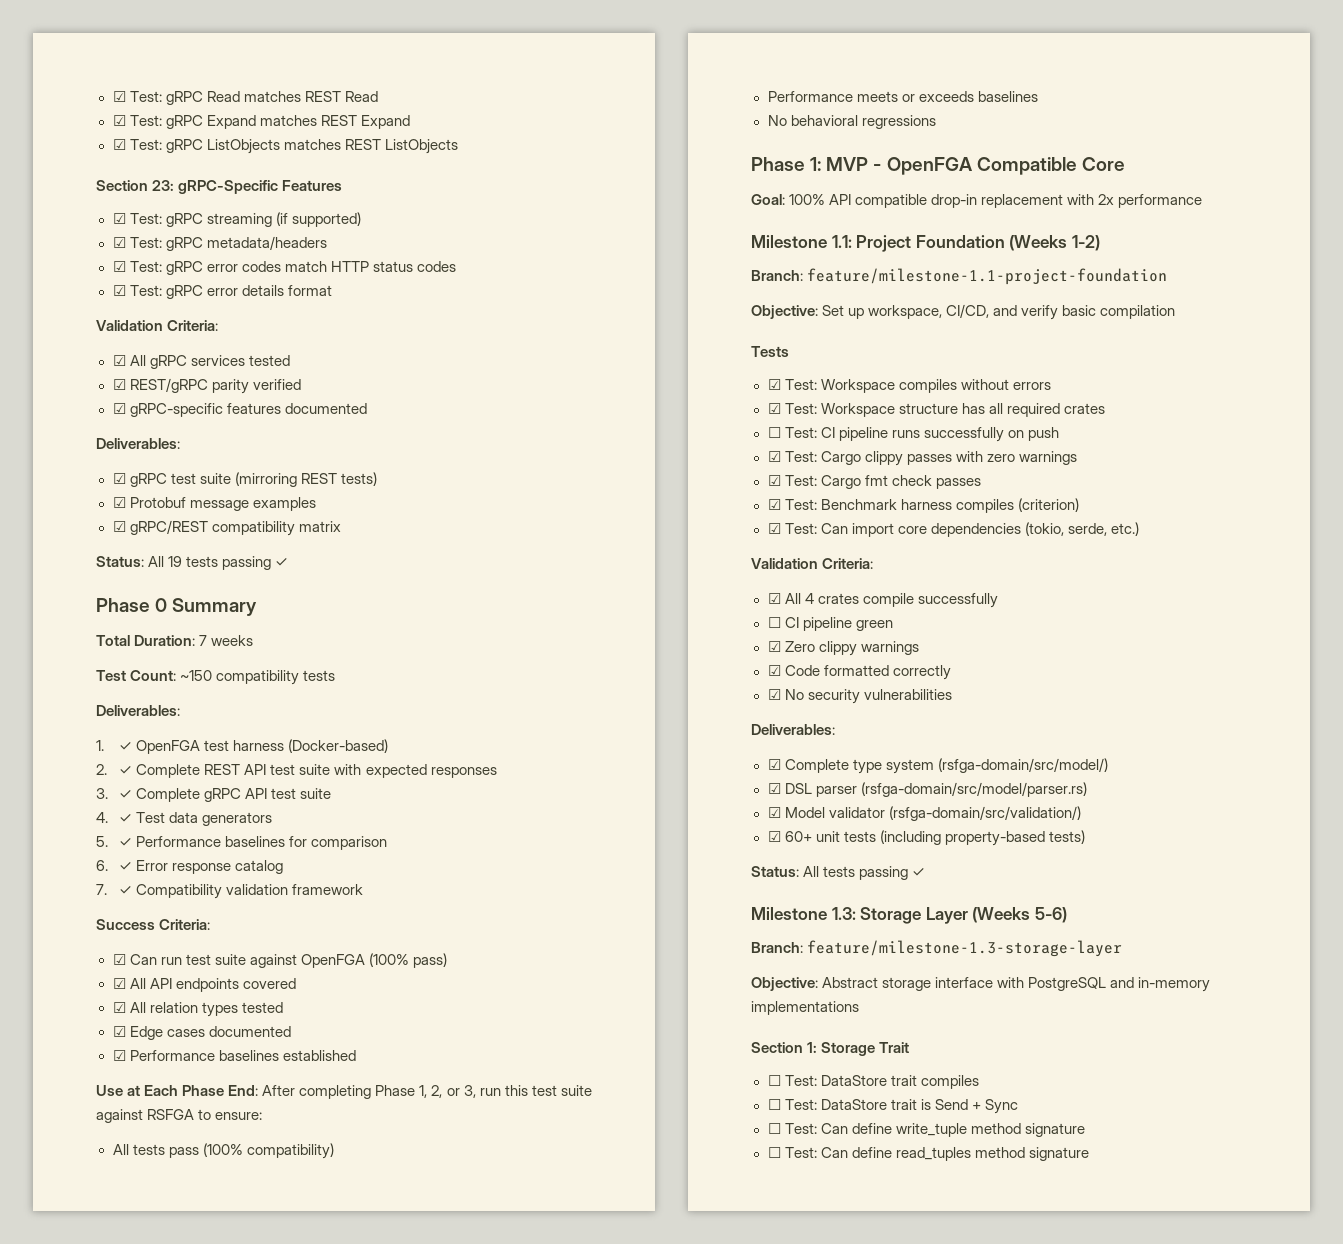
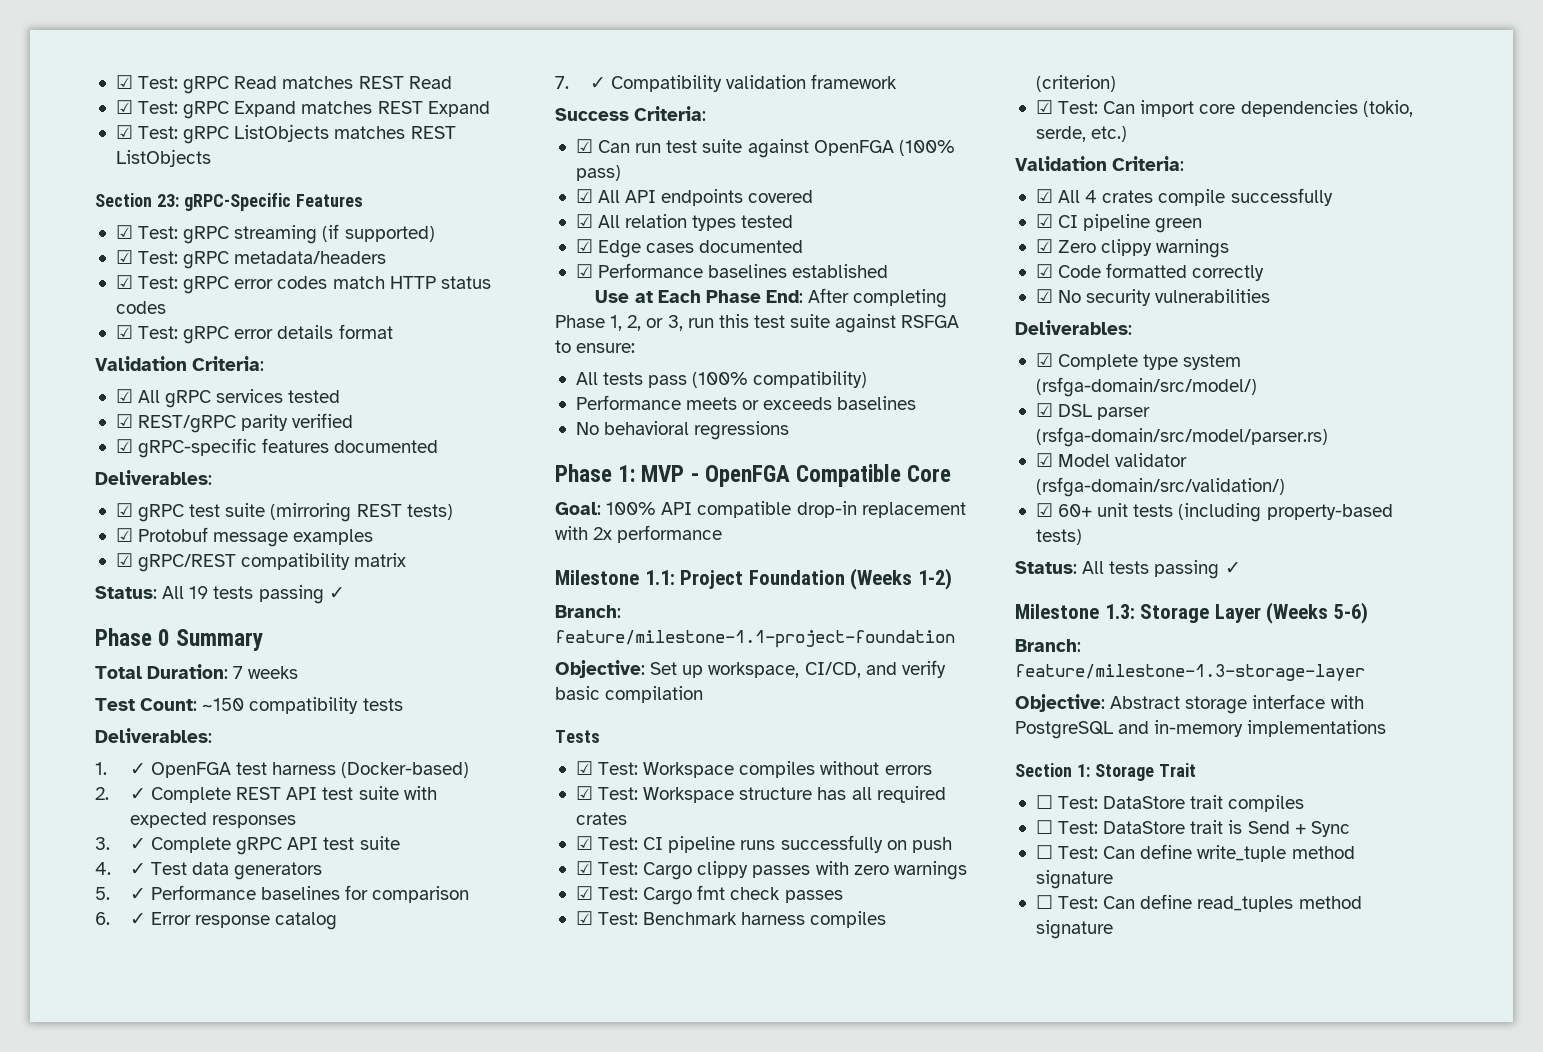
[767,427,781,438] ☐ -> [575,836,593,850] ☑
[767,617,781,628] ☐ -> [1035,214,1053,228] ☑

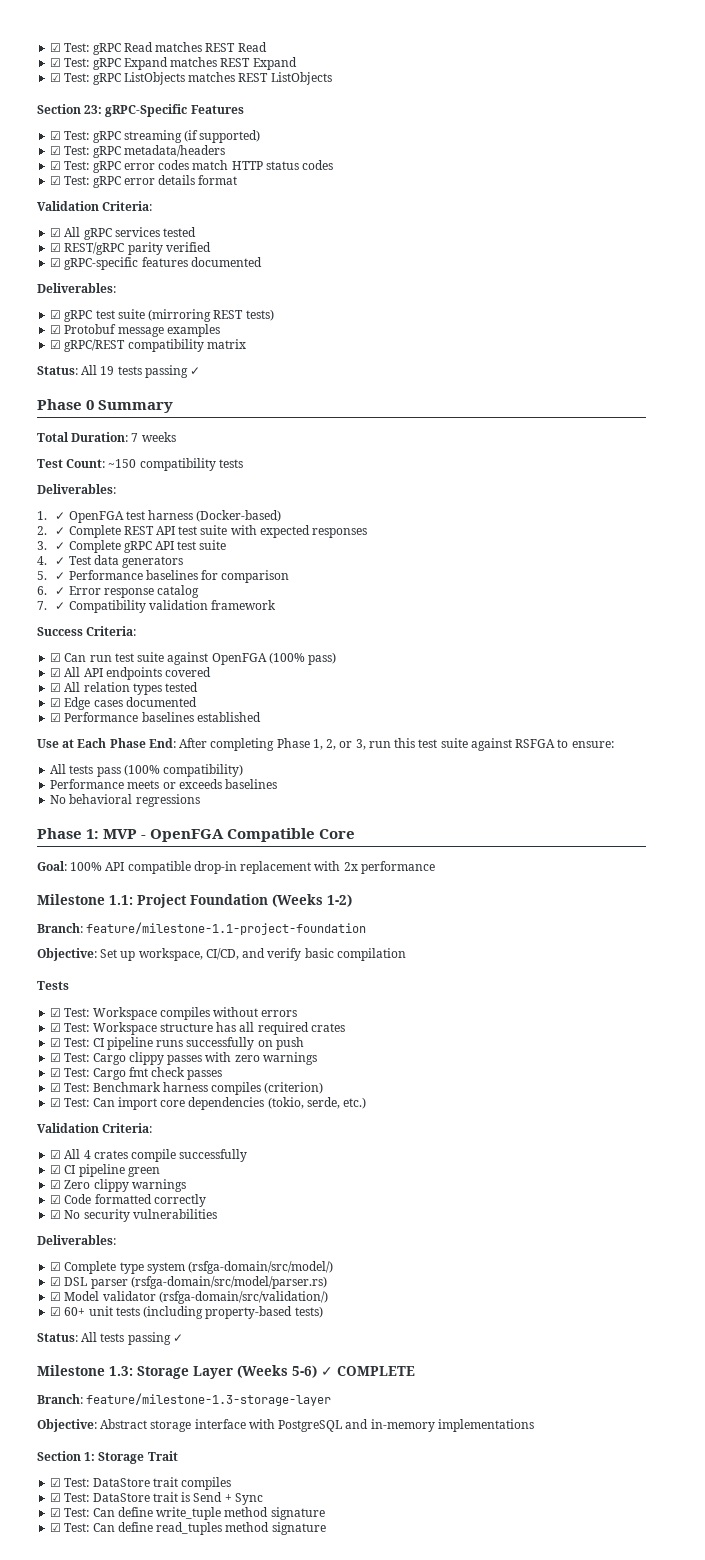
(1368, 613) none -> [321,1366,415,1376] ✓ COMPLETE
[1035,795,1053,809] ☐ -> [50,1478,62,1487] ☑
[1035,820,1053,834] ☐ -> [50,1493,62,1502] ☑
[1035,845,1053,859] ☐ -> [50,1508,62,1517] ☑
[1035,895,1053,909] ☐ -> [50,1523,62,1532] ☑

